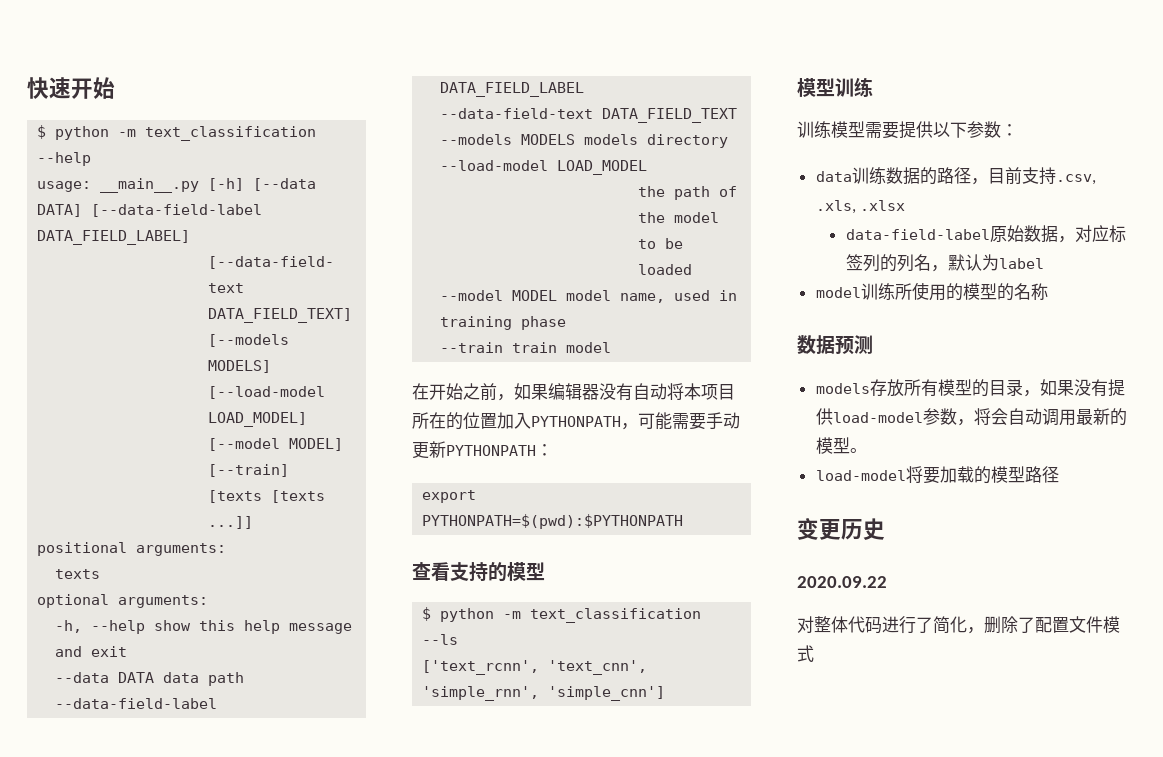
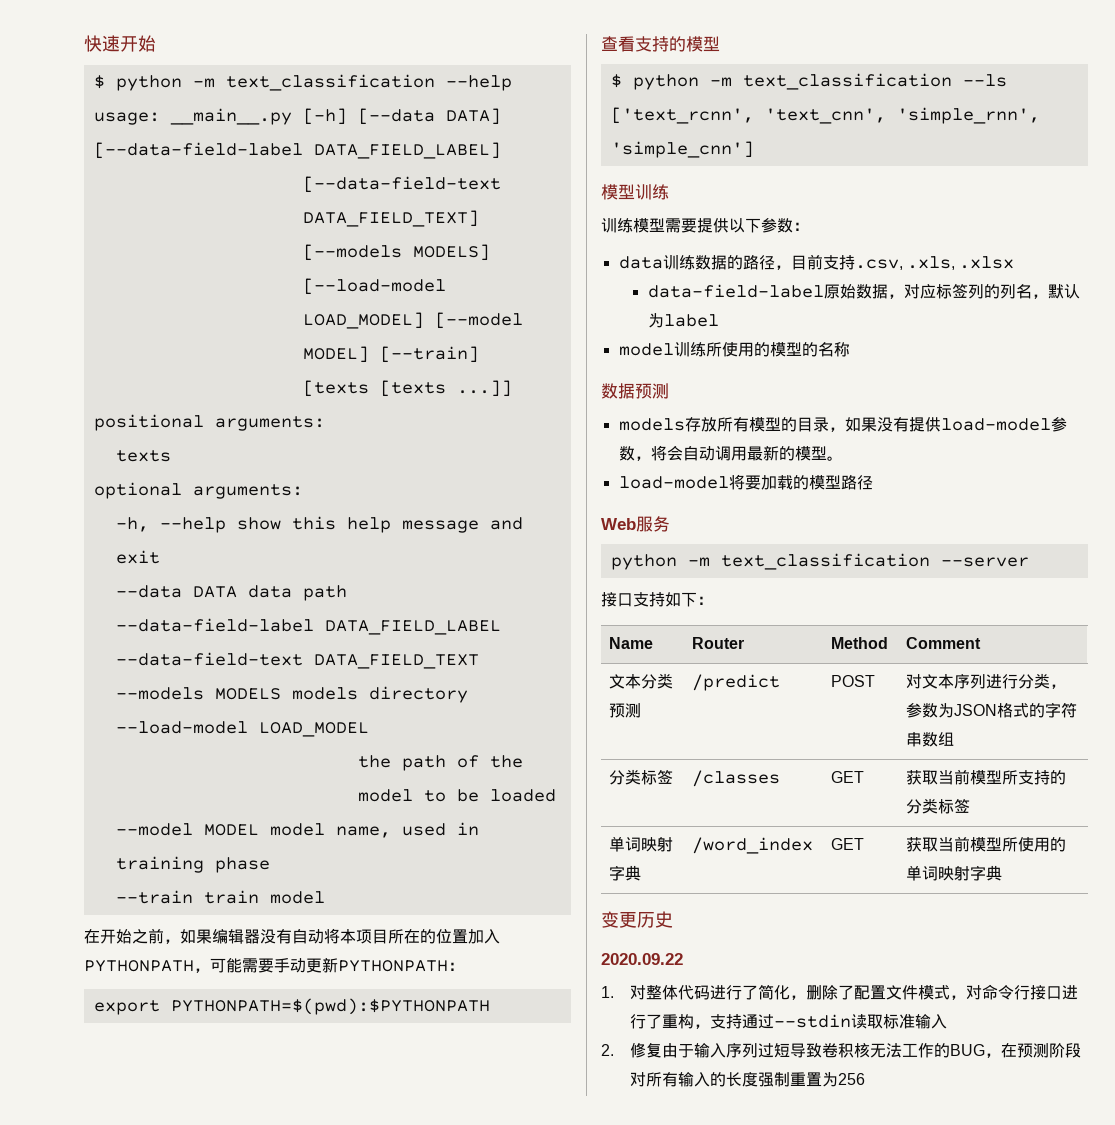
(1059, 474) none -> [601,516,670,532] [610,553,1029,570] [601,592,713,607] [609,637,654,649] [692,637,745,649] [831,637,889,649] [906,637,982,649] [609,673,674,689] [609,703,642,718] [692,674,781,691] [831,675,876,687] [906,673,1067,689] [906,702,1078,718] [906,732,955,747] [609,769,674,785] [692,770,781,787] [831,771,865,783] [906,769,1067,785] [906,798,971,814] [609,836,674,852] [609,865,642,881] [692,837,814,854] [831,838,865,850] [906,836,1067,852] [906,865,1003,881] // Web服务 // python -m text_classification --server // 接口支持如下： // Name | Router | Method | Comment // 文本分类预测 | /predict | POST | 对文本序列进行分类，参数为JSON格式的字符串数组 // 分类标签 | /classes | GET | 获取当前模型所支持的分类标签 // 单词映射字典 | /word_index | GET | 获取当前模型所使用的单词映射字典
(887, 582) none -> [601,986,614,998] 1.
(814, 653) none -> [950,984,1079,1000] [630,1014,948,1029] [601,1042,1082,1058] [630,1072,866,1087] ，对命令行接口进行了重构，支持通过--stdin读取标准输入 // 2.修复由于输入序列过短导致卷积核无法工作的BUG，在预测阶段对所有输入的长度强制重置为256

